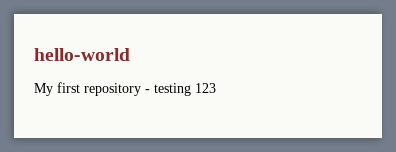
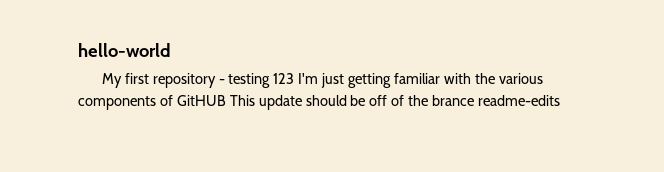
(216, 88) none -> [298,73,543,88] [78,95,561,110] I'm just getting familiar with the various components of GitHUB This update should be off of the brance readme-edits

